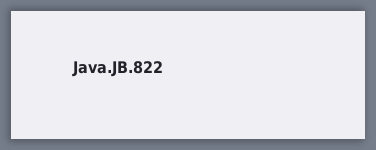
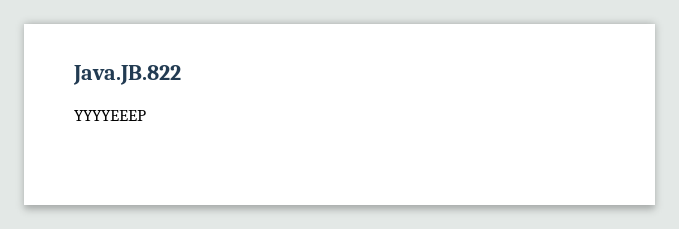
(163, 69) none -> [74,110,146,121] // YYYYEEEP

